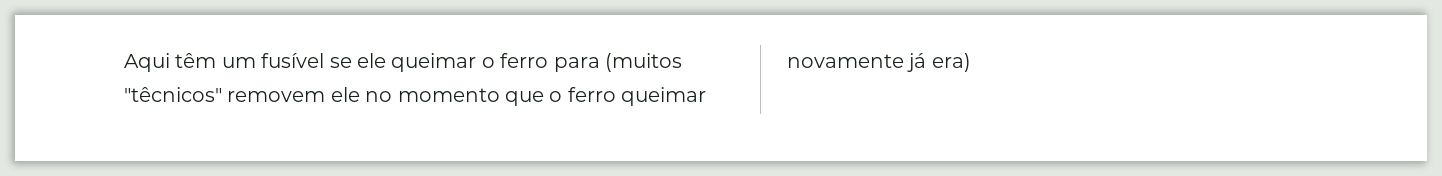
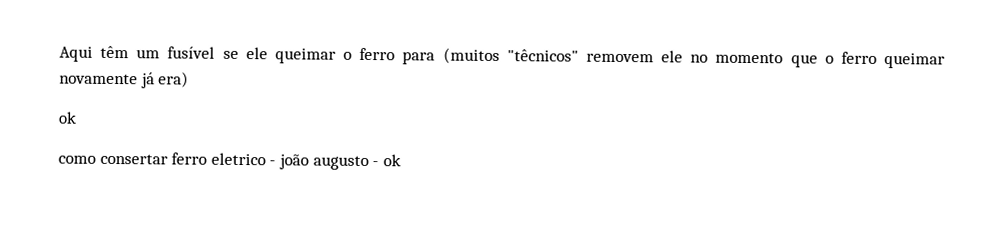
(971, 62) none -> [58,111,77,124] [58,152,401,171] // ok // como consertar ferro eletrico - joão augusto - ok

